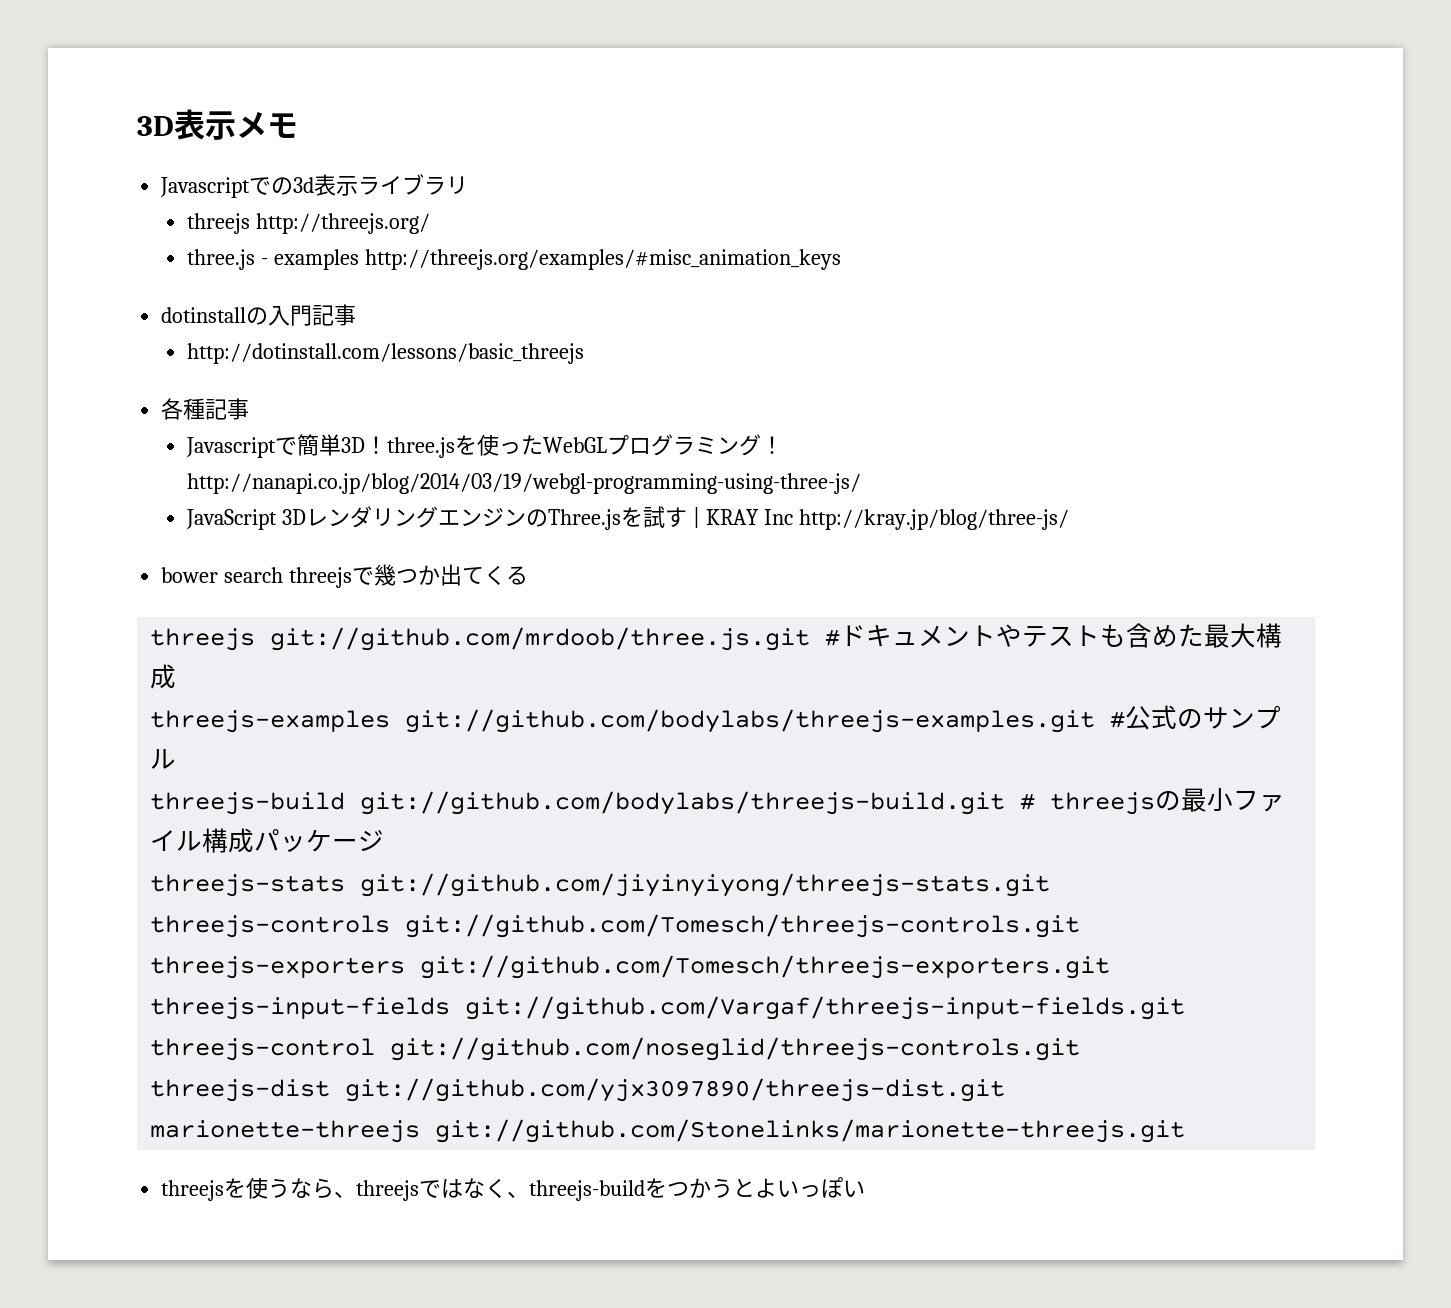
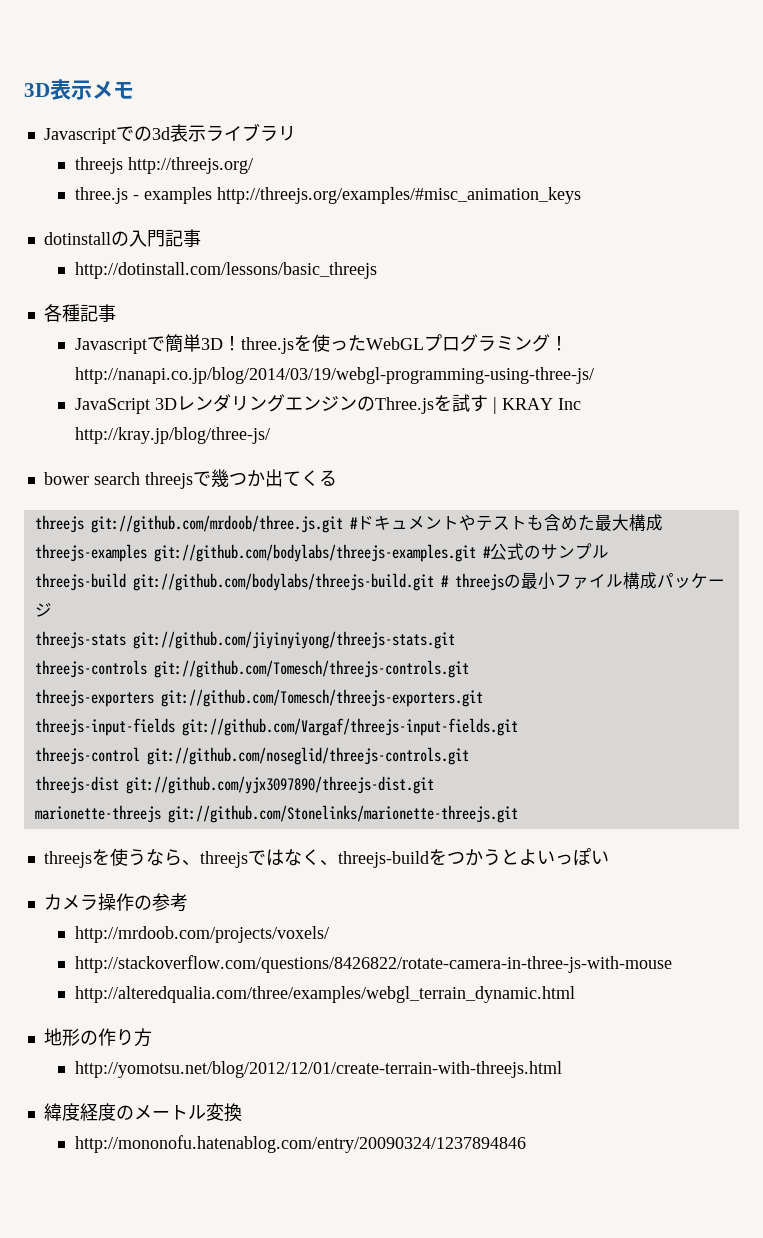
(866, 1188) none -> [43,893,188,912] [74,926,329,943] [74,955,672,973] [74,986,575,1003] [43,1028,152,1047] [74,1061,562,1078] [43,1103,242,1122] [74,1135,526,1153] // カメラ操作の参考 // http://mrdoob.com/projects/voxels/ // http://stackoverflow.com/questions/8426822/rotate-camera-in-three-js-with-mouse // http://alteredqualia.com/three/examples/webgl_terrain_dynamic.html // 地形の作り方 // http://yomotsu.net/blog/2012/12/01/create-terrain-with-threejs.html // 緯度経度のメートル変換 // http://mononofu.hatenablog.com/entry/20090324/1237894846

